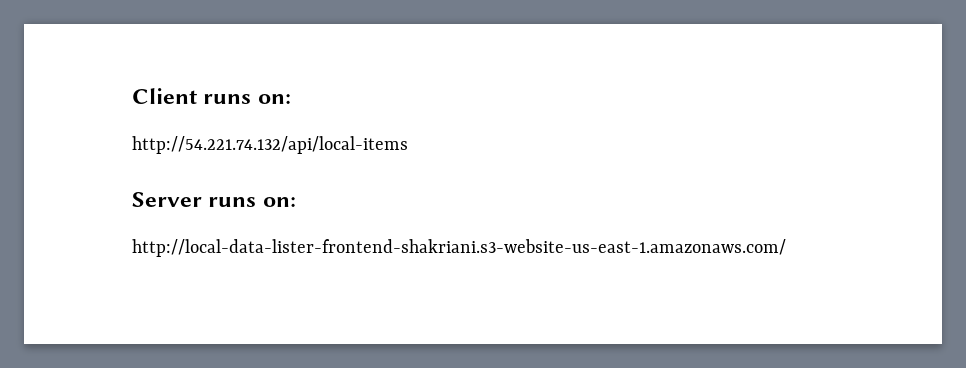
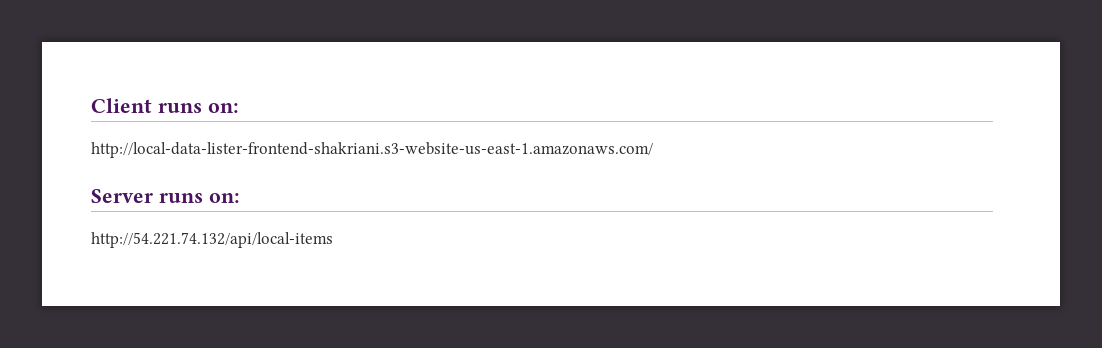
[132,136,408,154] http://54.221.74.132/api/local-items -> [91,142,653,158] http://local-data-lister-frontend-shakriani.s3-website-us-east-1.amazonaws.com/
[132,239,786,257] http://local-data-lister-frontend-shakriani.s3-website-us-east-1.amazonaws.com/ -> [91,232,333,248] http://54.221.74.132/api/local-items

